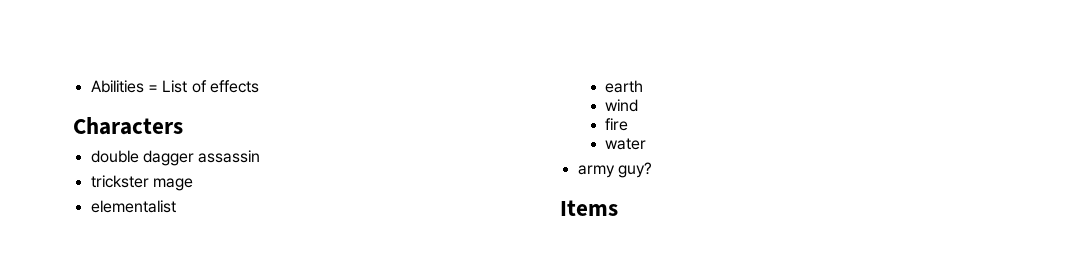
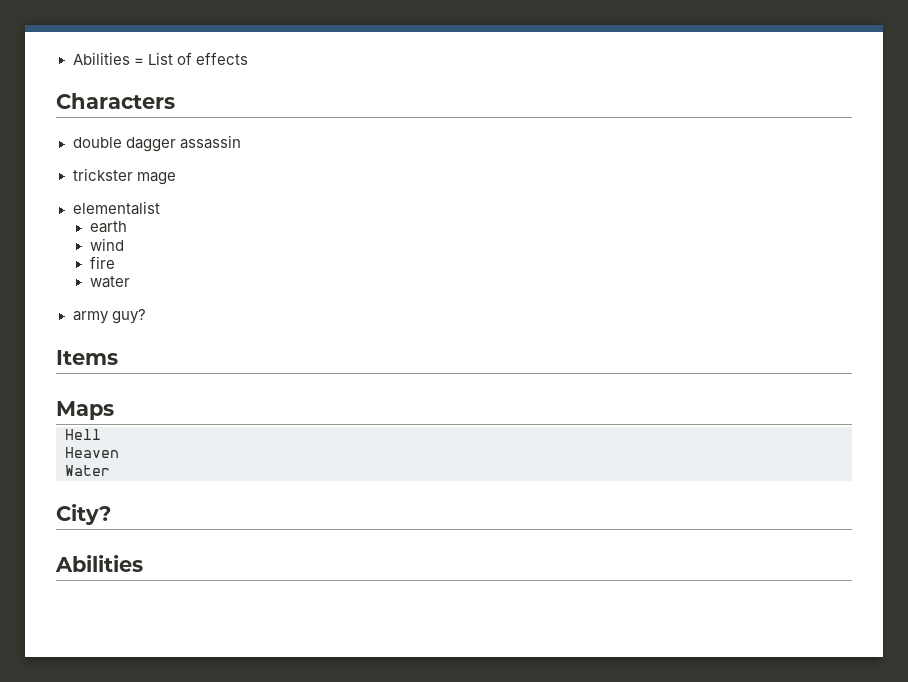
(618, 208) none -> [56,401,114,420] [65,429,101,440] [65,447,119,458] [65,465,110,476] [56,504,111,525] [55,555,143,572] // Maps // Hell // Heaven // Water // City? // Abilities

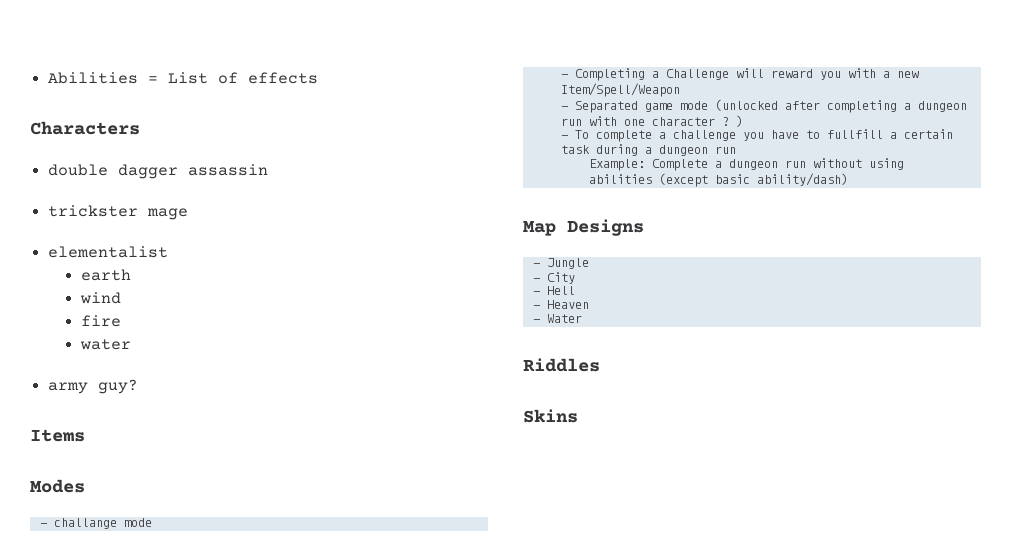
[56,401,114,420] Maps // -> [30,479,85,493] [39,518,152,529] [560,68,919,81] [560,83,680,97] [560,99,967,113] [560,115,743,127] [560,129,953,142] [560,144,736,156] [588,158,904,171] [588,173,848,187] [523,219,644,236] [532,258,589,269] [532,272,575,284] [532,291,540,295] Modes // - challange mode // - Completing a Challenge will reward you with a new Item/Spell/Weapon // - Separated game mode (unlocked after completing a dungeon run with one character ? ) // - To complete a challenge you have to fullfill a certain task during a dungeon run // Example: Complete a dungeon run without using abilities (except basic ability/dash) // Map Designs // - Jungle // - City // -
(101, 434) none -> [532,305,540,309] -
(119, 452) none -> [532,319,540,323] -
[56,504,111,525] [55,555,143,572] City? // Abilities -> [523,358,600,372] [523,409,578,423] Riddles // Skins

